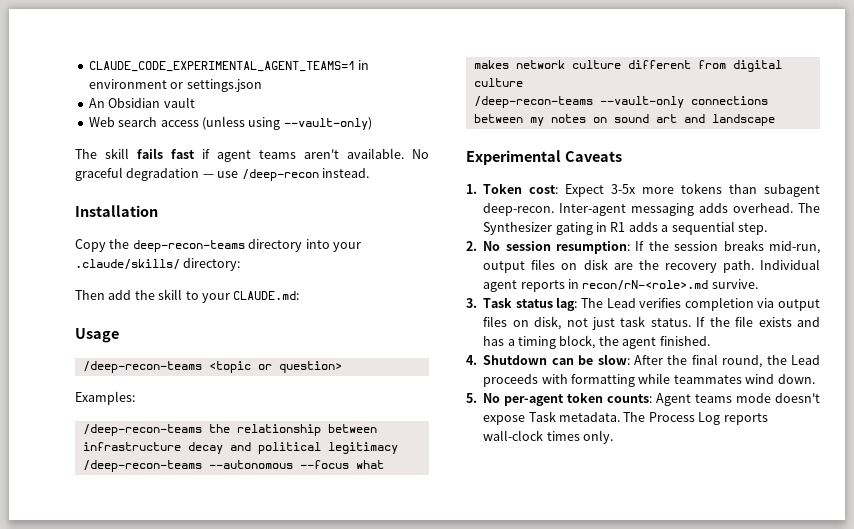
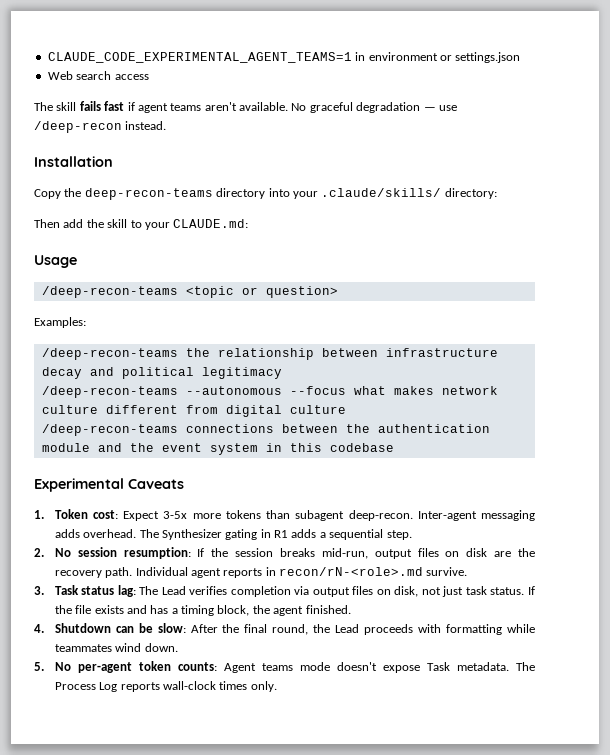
[88,97,195,108] // An Obsidian vault -> (521, 57) none
[201,116,372,130] (unless using --vault-only) -> (149, 77) none
[599,96,684,108] --vault-only -> (178, 430) none
[529,114,775,126] my notes on sound art and landscape -> [345,424,490,433] [41,443,394,455] the authentication module and the event system in this codebase

